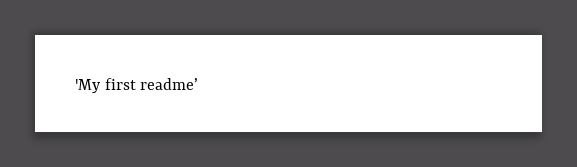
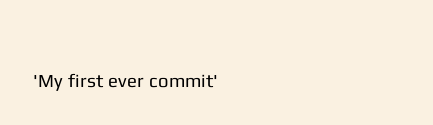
[140,78,199,90] readme’ -> [107,74,218,88] ever commit'

